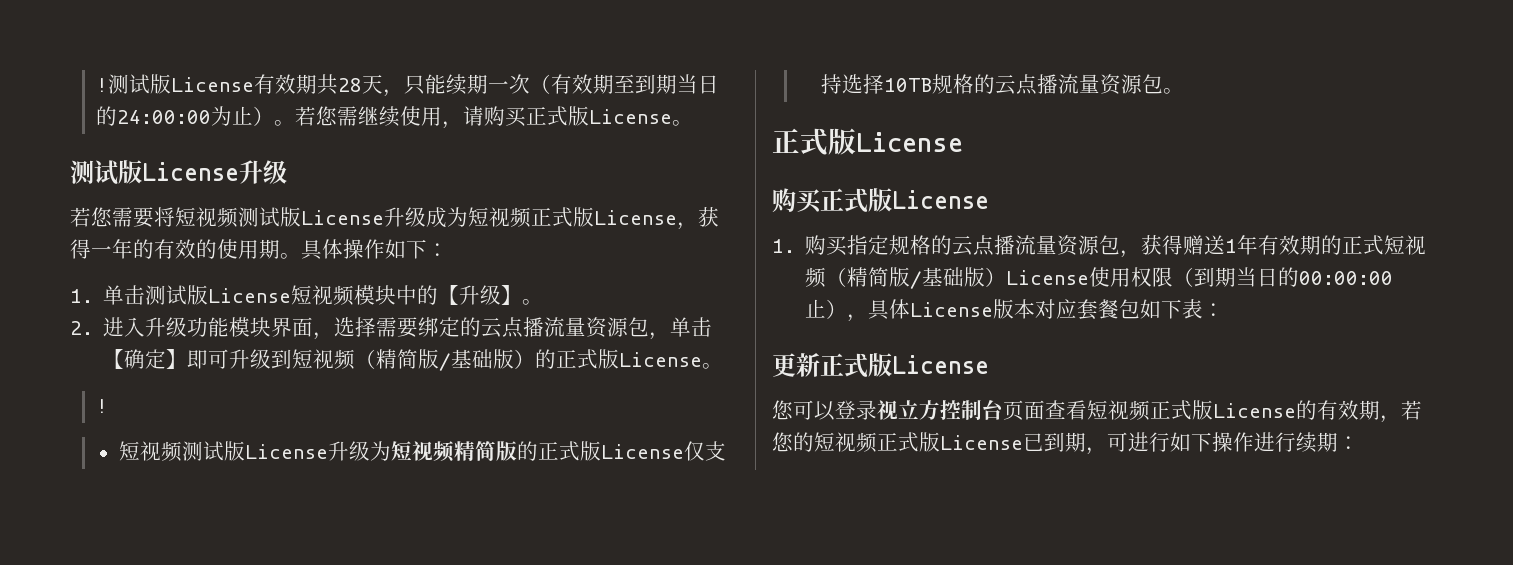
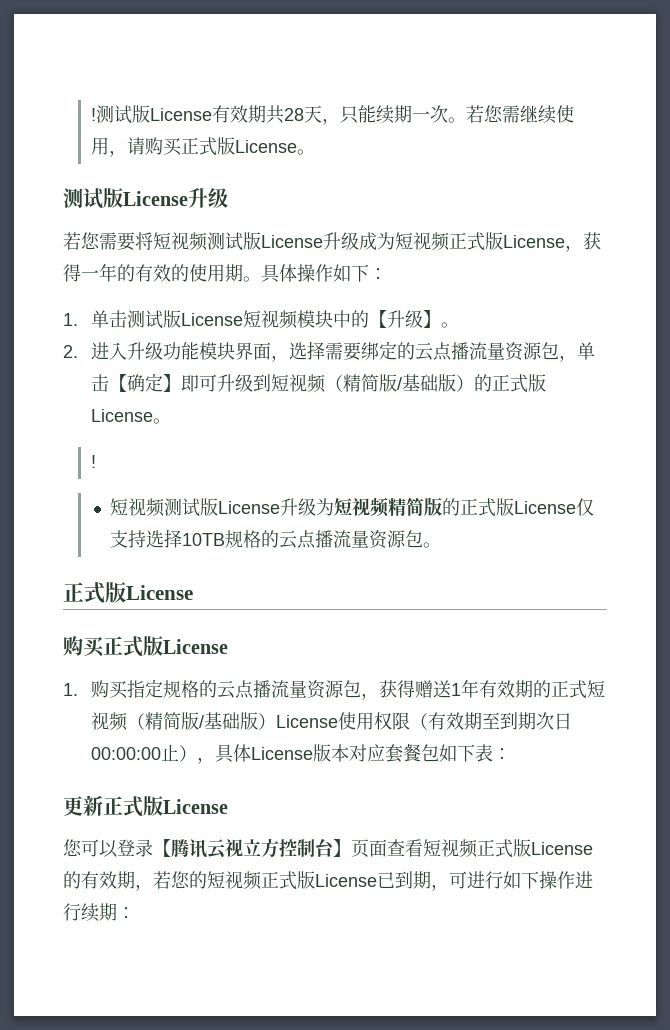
[530,74,720,94] [96,106,275,126] （有效期至到期当日的24:00:00为止） -> (448, 114) none
[1194,267,1300,287] 到期当日的 -> [427,712,572,730] 有效期至到期次日
(877, 410) none -> [153,839,226,859] 【腾讯云
(1004, 410) none -> [333,839,351,857] 】

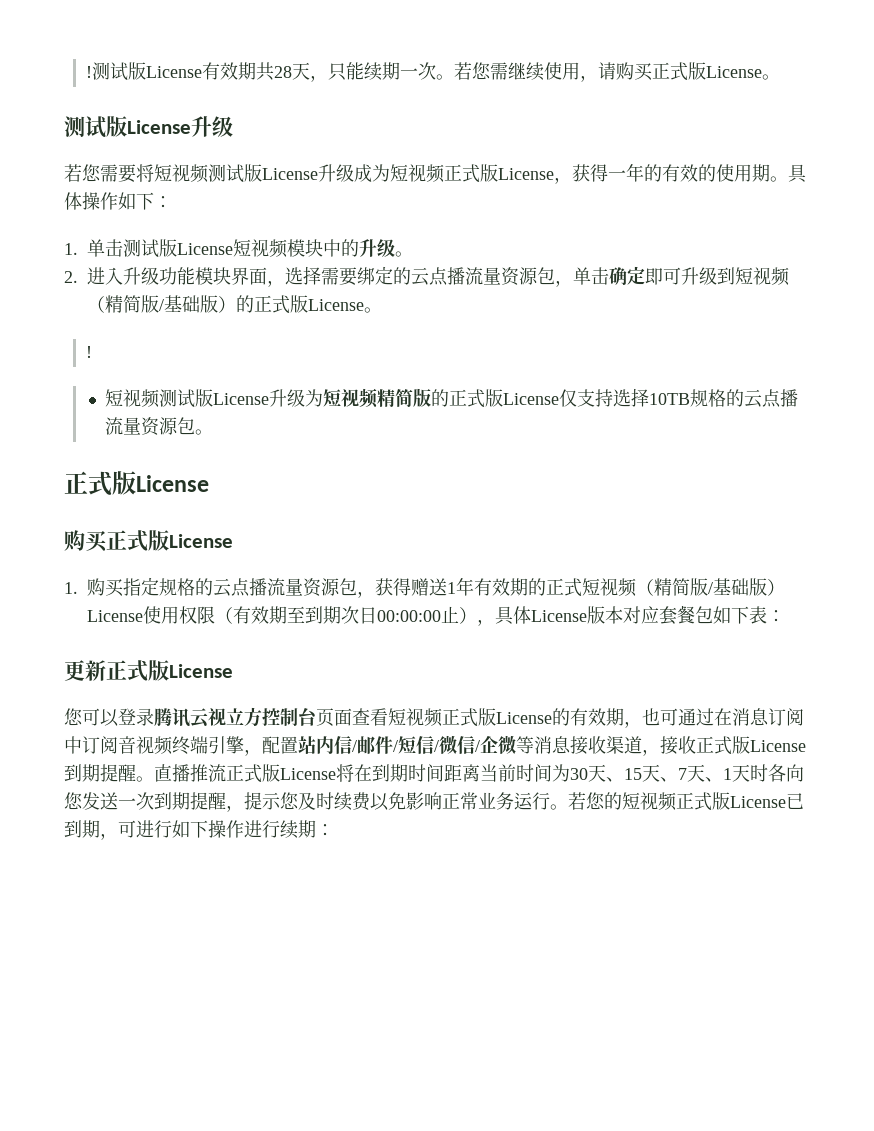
[368,310,441,328] 【升级】 -> [359,239,395,257] 升级
[108,373,181,392] 【确定】 -> [609,266,645,285] 确定
[153,839,171,857] 【 -> (154, 717) none
[333,839,351,857] 】 -> (317, 716) none
(153, 887) none -> [642,708,804,726] [64,735,806,756] [64,764,804,783] [64,792,568,812] 也可通过在消息订阅中订阅音视频终端引擎，配置站内信/邮件/短信/微信/企微等消息接收渠道，接收正式版License到期提醒。直播推流正式版License将在到期时间距离当前时间为30天、15天、7天、1天时各向您发送一次到期提醒，提示您及时续费以免影响正常业务运行。

